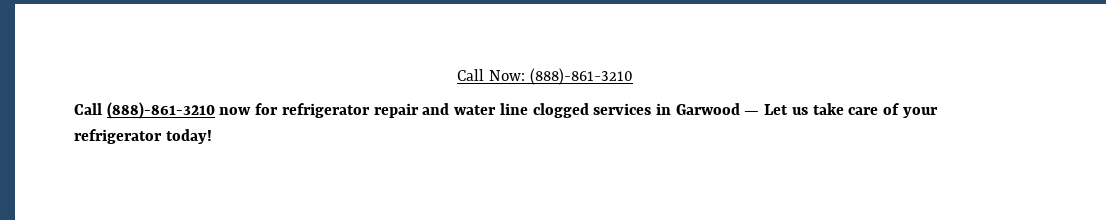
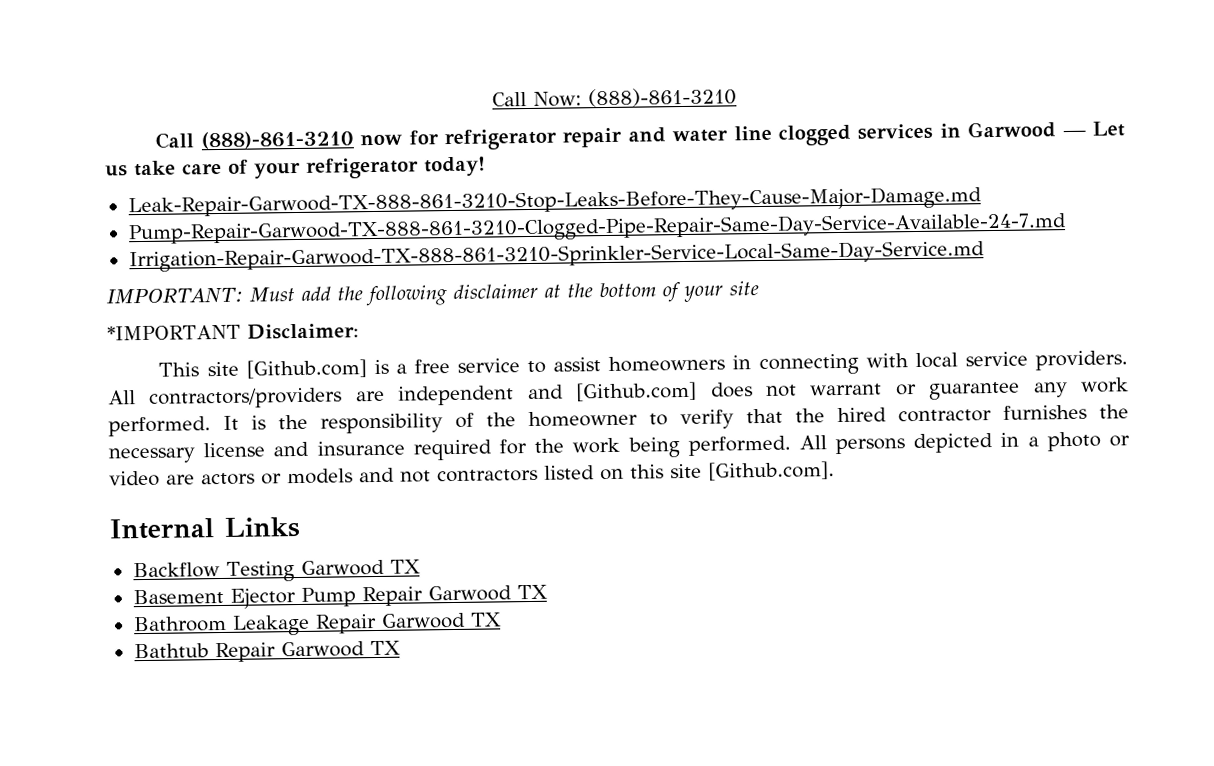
(212, 136) none -> [127,186,982,219] [127,212,1067,246] [128,240,985,273] [106,281,759,307] [107,323,359,341] [158,350,1128,379] [108,377,1129,409] [108,404,1129,437] [108,431,1130,464] [109,461,835,487] [109,516,300,540] [132,559,421,582] [132,584,548,609] [132,612,502,636] [133,640,401,663] // Leak-Repair-Garwood-TX-888-861-3210-Stop-Leaks-Before-They-Cause-Major-Damage.md // Pump-Repair-Garwood-TX-888-861-3210-Clogged-Pipe-Repair-Same-Day-Service-Available-24-7.md // Irrigation-Repair-Garwood-TX-888-861-3210-Sprinkler-Service-Local-Same-Day-Service.md // IMPORTANT: Must add the following disclaimer at the bottom of your site // *IMPORTANT Disclaimer: // This site [Github.com] is a free service to assist homeowners in connecting with local service providers. All contractors/providers are independent and [Github.com] does not warrant or guarantee any work performed. It is the responsibility of the homeowner to verify that the hired contractor furnishes the necessary license and insurance required for the work being performed. All persons depicted in a photo or video are actors or models and not contractors listed on this site [Github.com]. // Internal Links // Backflow Testing Garwood TX // Basement Ejector Pump Repair Garwood TX // Bathroom Leakage Repair Garwood TX // Bathtub Repair Garwood TX

